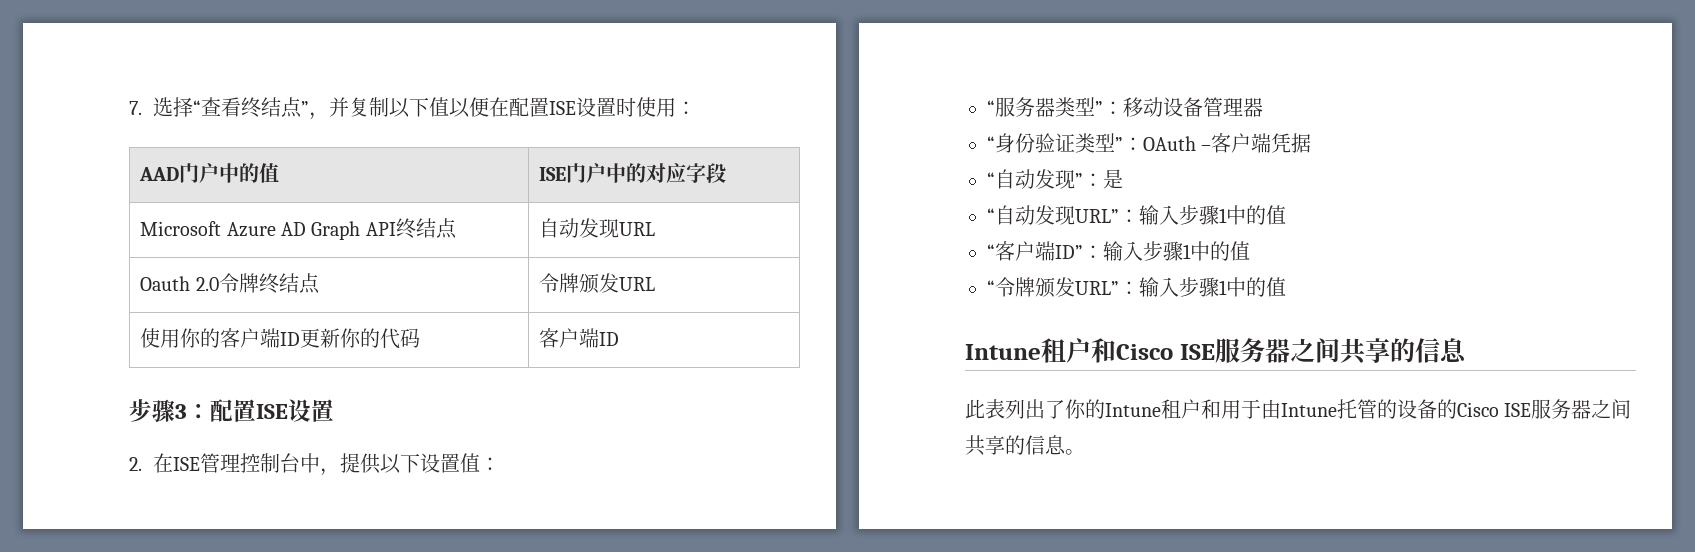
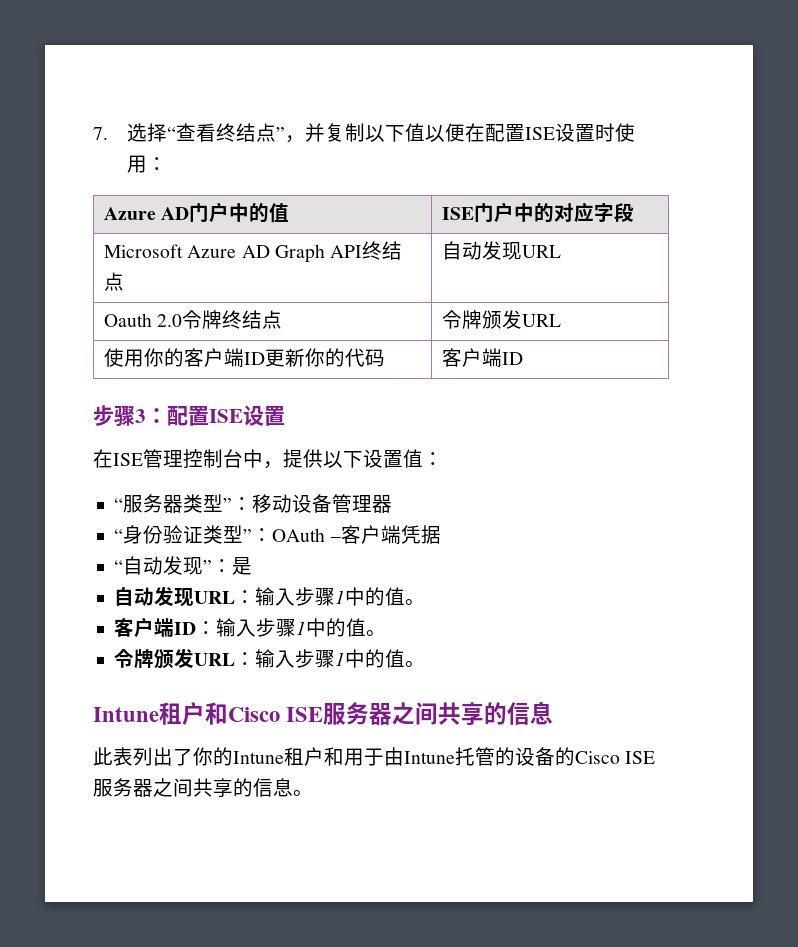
[139,167,180,181] AAD -> [104,207,190,220] Azure AD
[129,457,142,471] 2. -> (285, 416) none
[987,205,1286,225] [987,241,1250,261] [987,277,1286,298] “自动发现URL”：输入步骤1中的值 // “客户端ID”：输入步骤1中的值 // “令牌颁发URL”：输入步骤1中的值 -> [114,586,426,607] [114,617,387,638] [114,648,426,669] 自动发现URL：输入步骤1中的值。 // 客户端ID：输入步骤1中的值。 // 令牌颁发URL：输入步骤1中的值。

